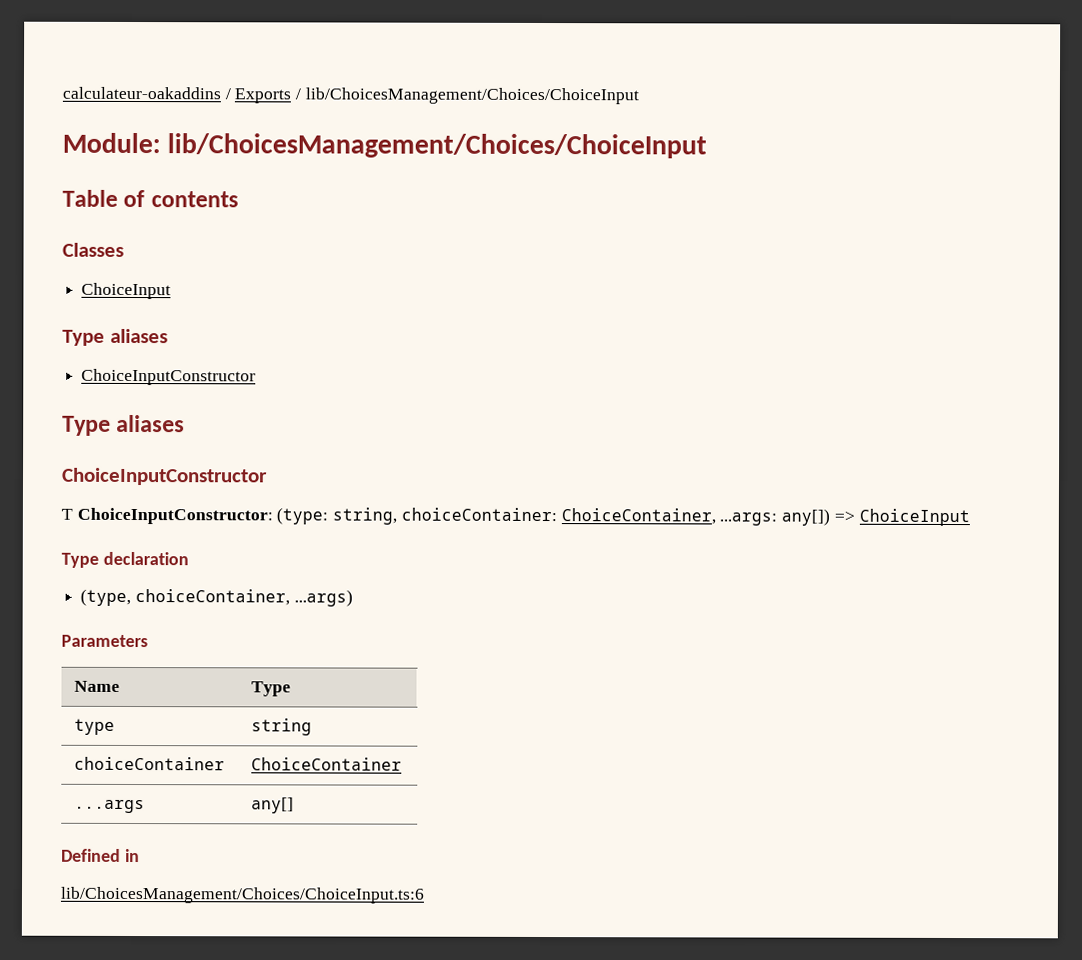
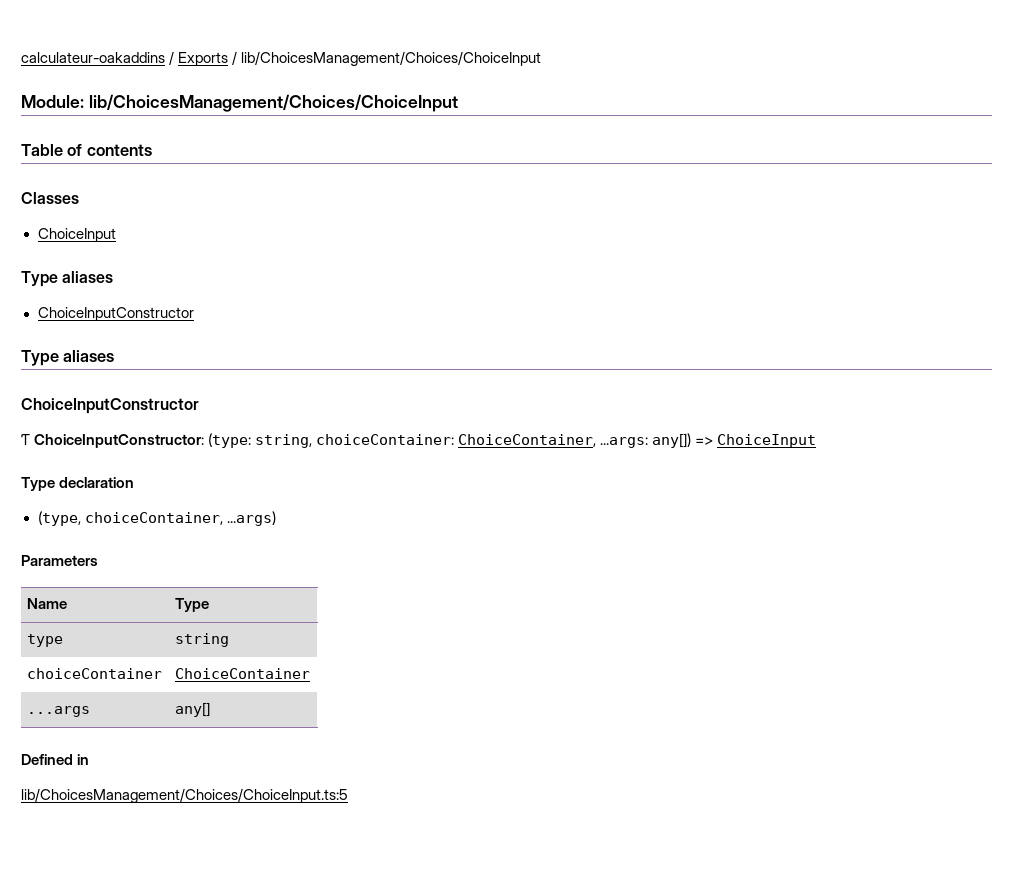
[60,886,425,904] lib/ChoicesManagement/Choices/ChoiceInput.ts:6 -> [21,788,348,803] lib/ChoicesManagement/Choices/ChoiceInput.ts:5

